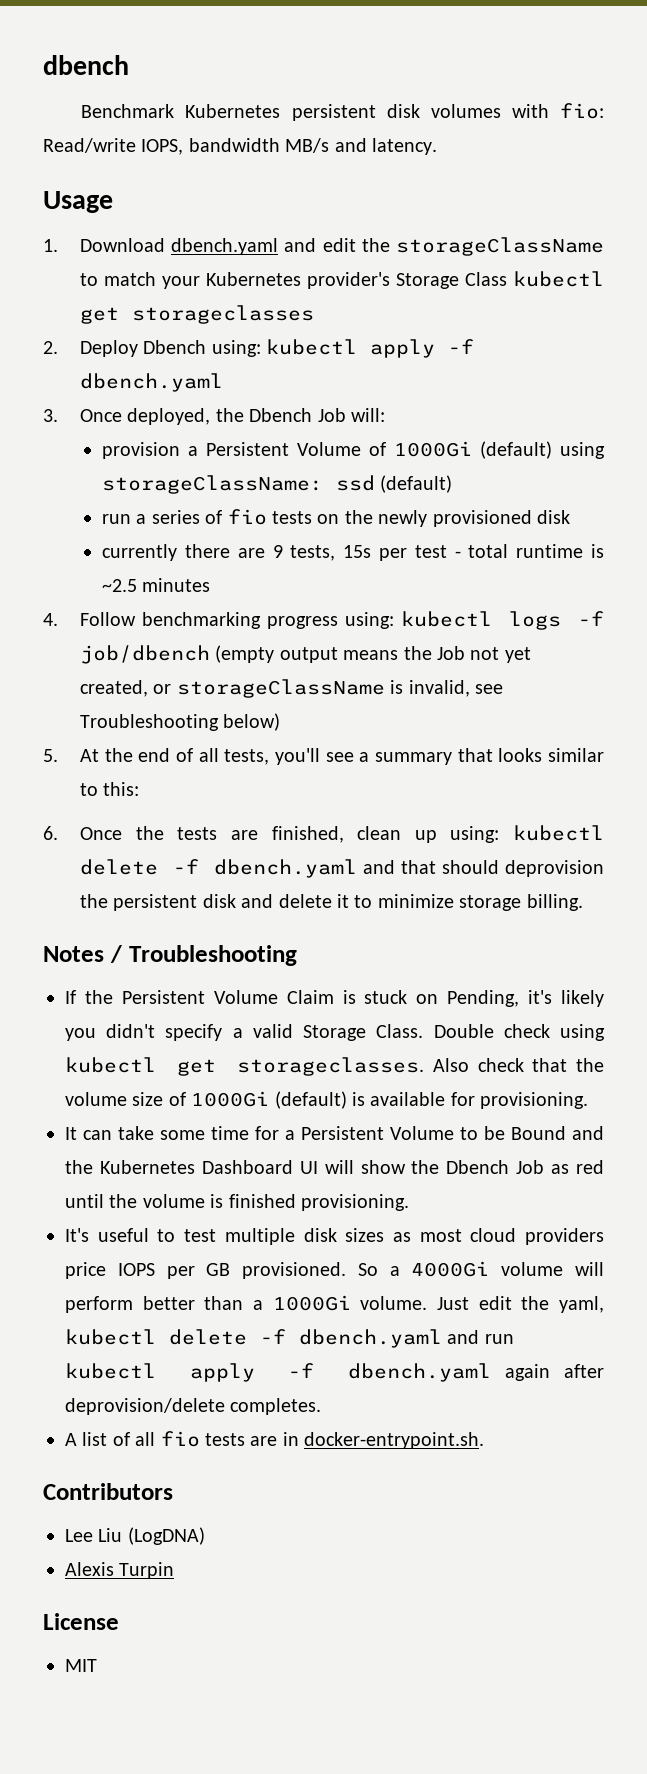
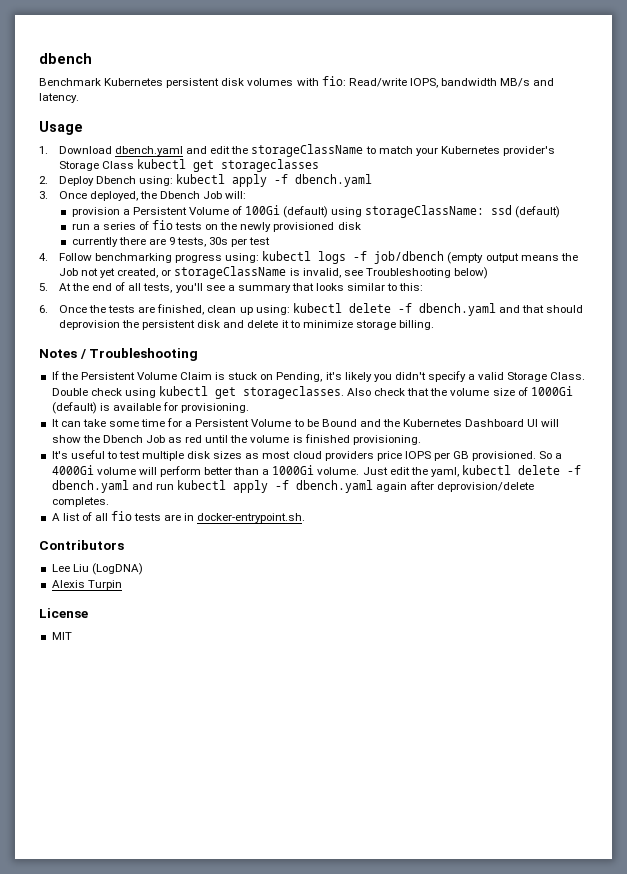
[394,441,473,457] 1000Gi -> [245,205,281,215] 100Gi
[343,545,372,558] 15s -> [209,237,229,245] 30s
[454,544,605,558] [102,578,211,592] - total runtime is ~2.5 minutes -> (271, 241) none

